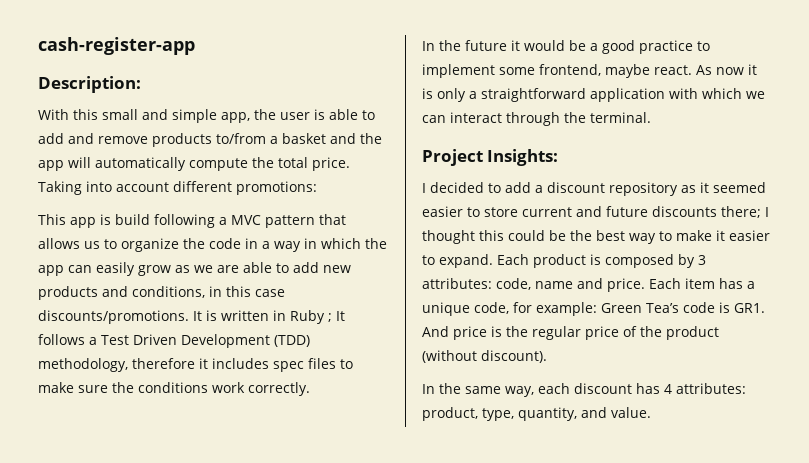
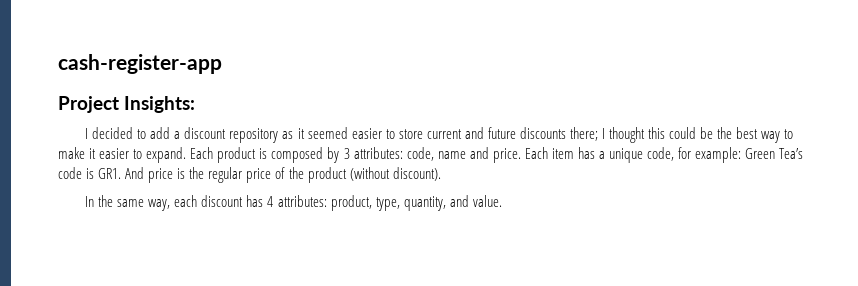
[38,76,141,93] [38,109,375,123] [38,133,382,147] [38,157,350,171] [38,181,317,195] [38,214,346,228] [38,238,387,252] [38,262,351,276] [38,286,285,300] [38,310,345,324] [38,334,310,348] [38,358,353,372] [38,382,310,396] [422,40,710,54] [422,64,757,78] [422,88,765,102] [422,112,651,126] // Description: // With this small and simple app, the user is able to add and remove products to/from a basket and the app will automatically compute the total price. Taking into account different promotions: // This app is build following a MVC pattern that allows us to organize the code in a way in which the app can easily grow as we are able to add new products and conditions, in this case discounts/promotions. It is written in Ruby ; It follows a Test Driven Development (TDD) methodology, therefore it includes spec files to make sure the conditions work correctly. // In the future it would be a good practice to implement some frontend, maybe react. As now it is only a straightforward application with which we can interact through the terminal. -> (222, 64) none

